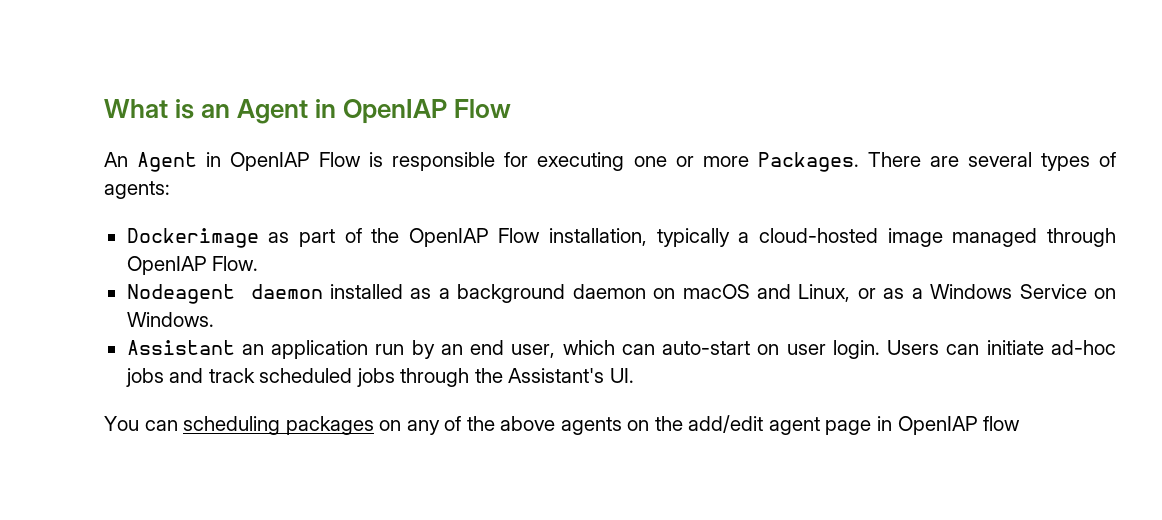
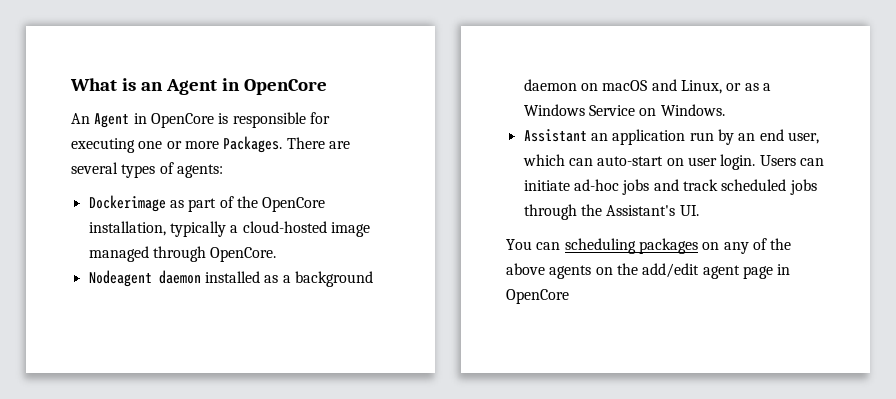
[343,99,512,124] OpenIAP Flow -> [243,79,327,95] OpenCore
[230,152,362,171] OpenIAP Flow -> [150,113,214,128] OpenCore
[408,228,541,247] OpenIAP Flow -> [262,197,326,212] OpenCore
[126,256,259,275] OpenIAP Flow. -> [210,247,277,262] OpenCore.
[897,416,1021,435] OpenIAP flow -> [506,289,569,304] OpenCore

